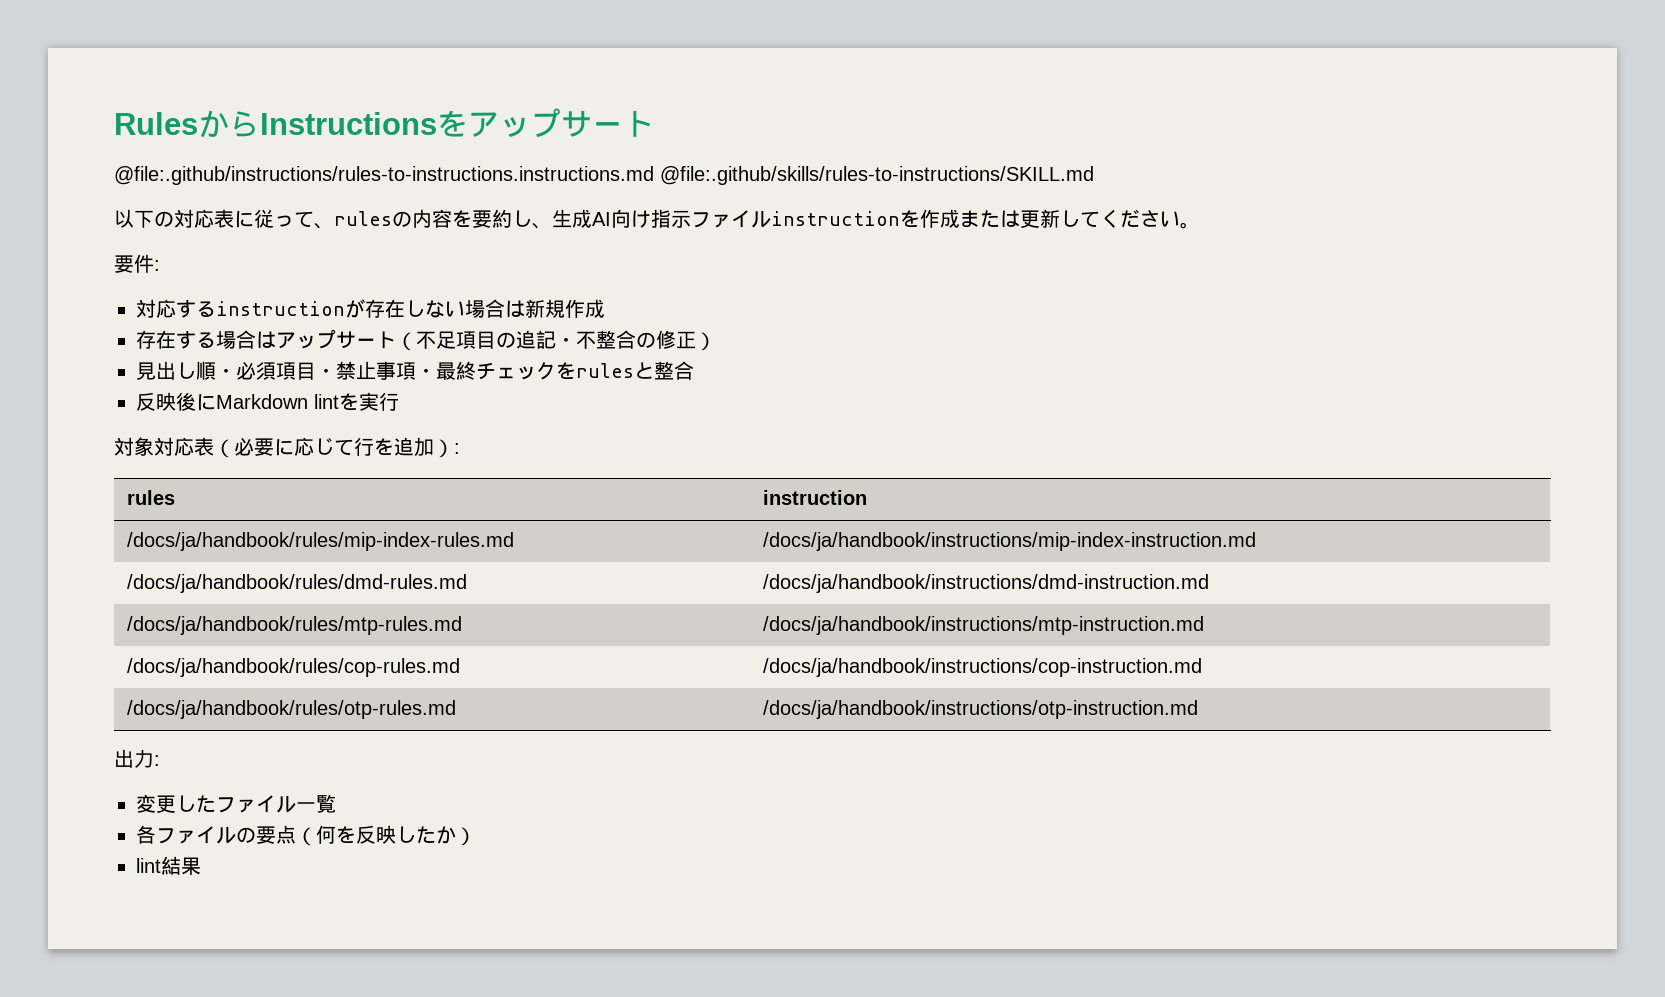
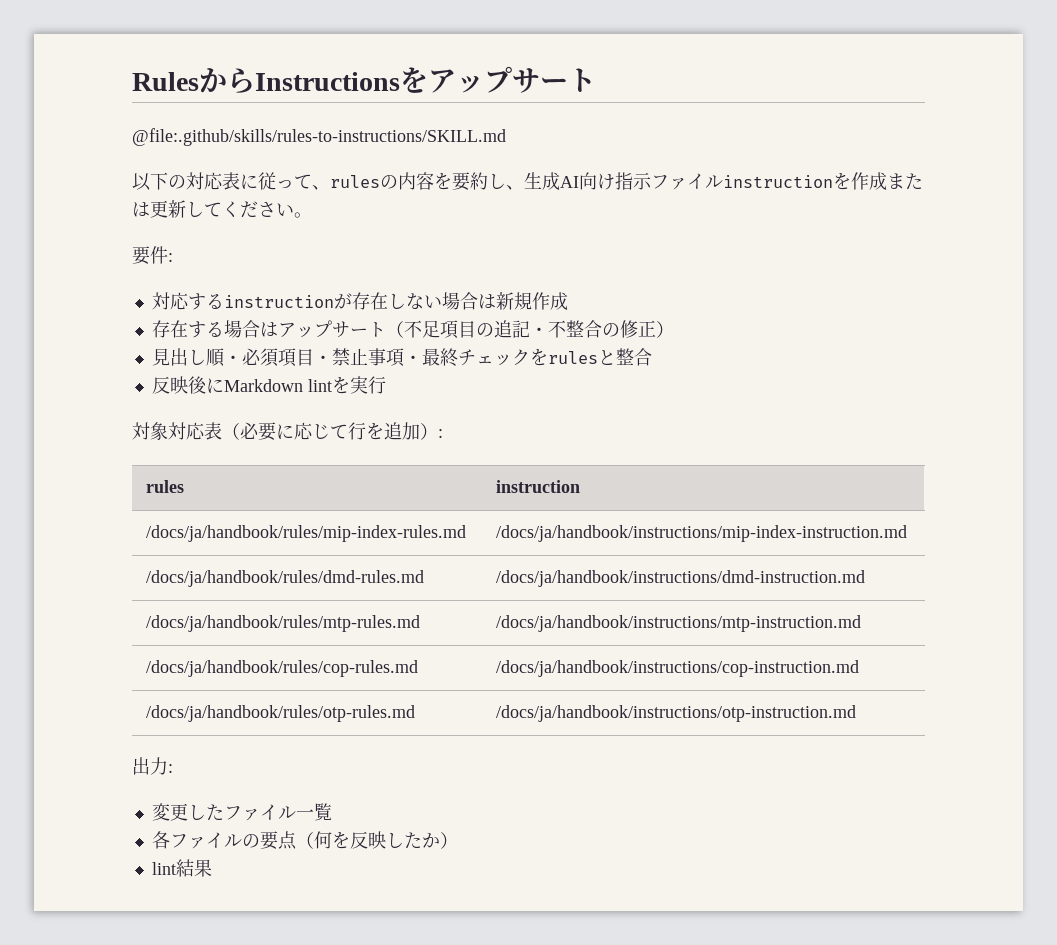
[114,166,654,185] @file:.github/instructions/rules-to-instructions.instructions.md -> (596, 80) none

